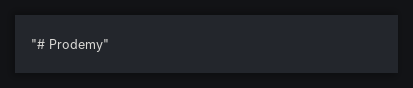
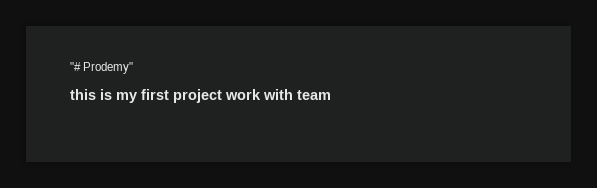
(109, 45) none -> [70,89,331,103] // this is my first project work with team

